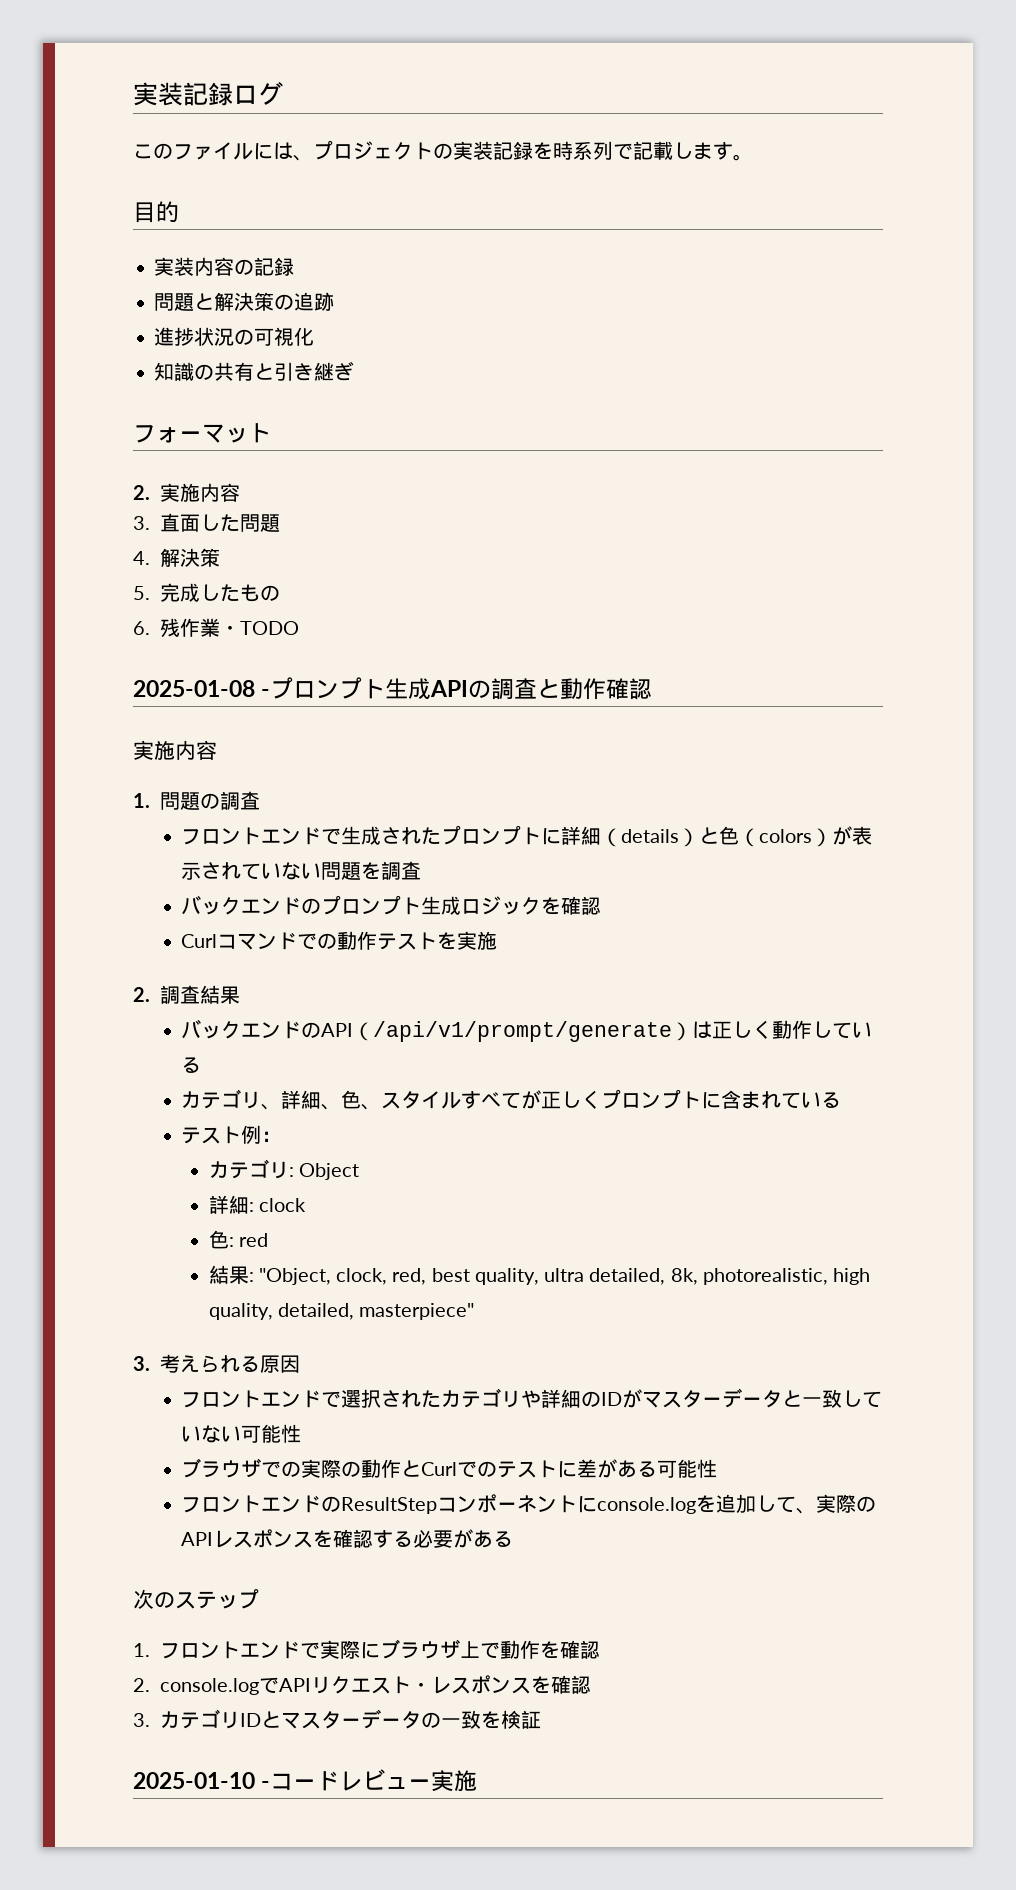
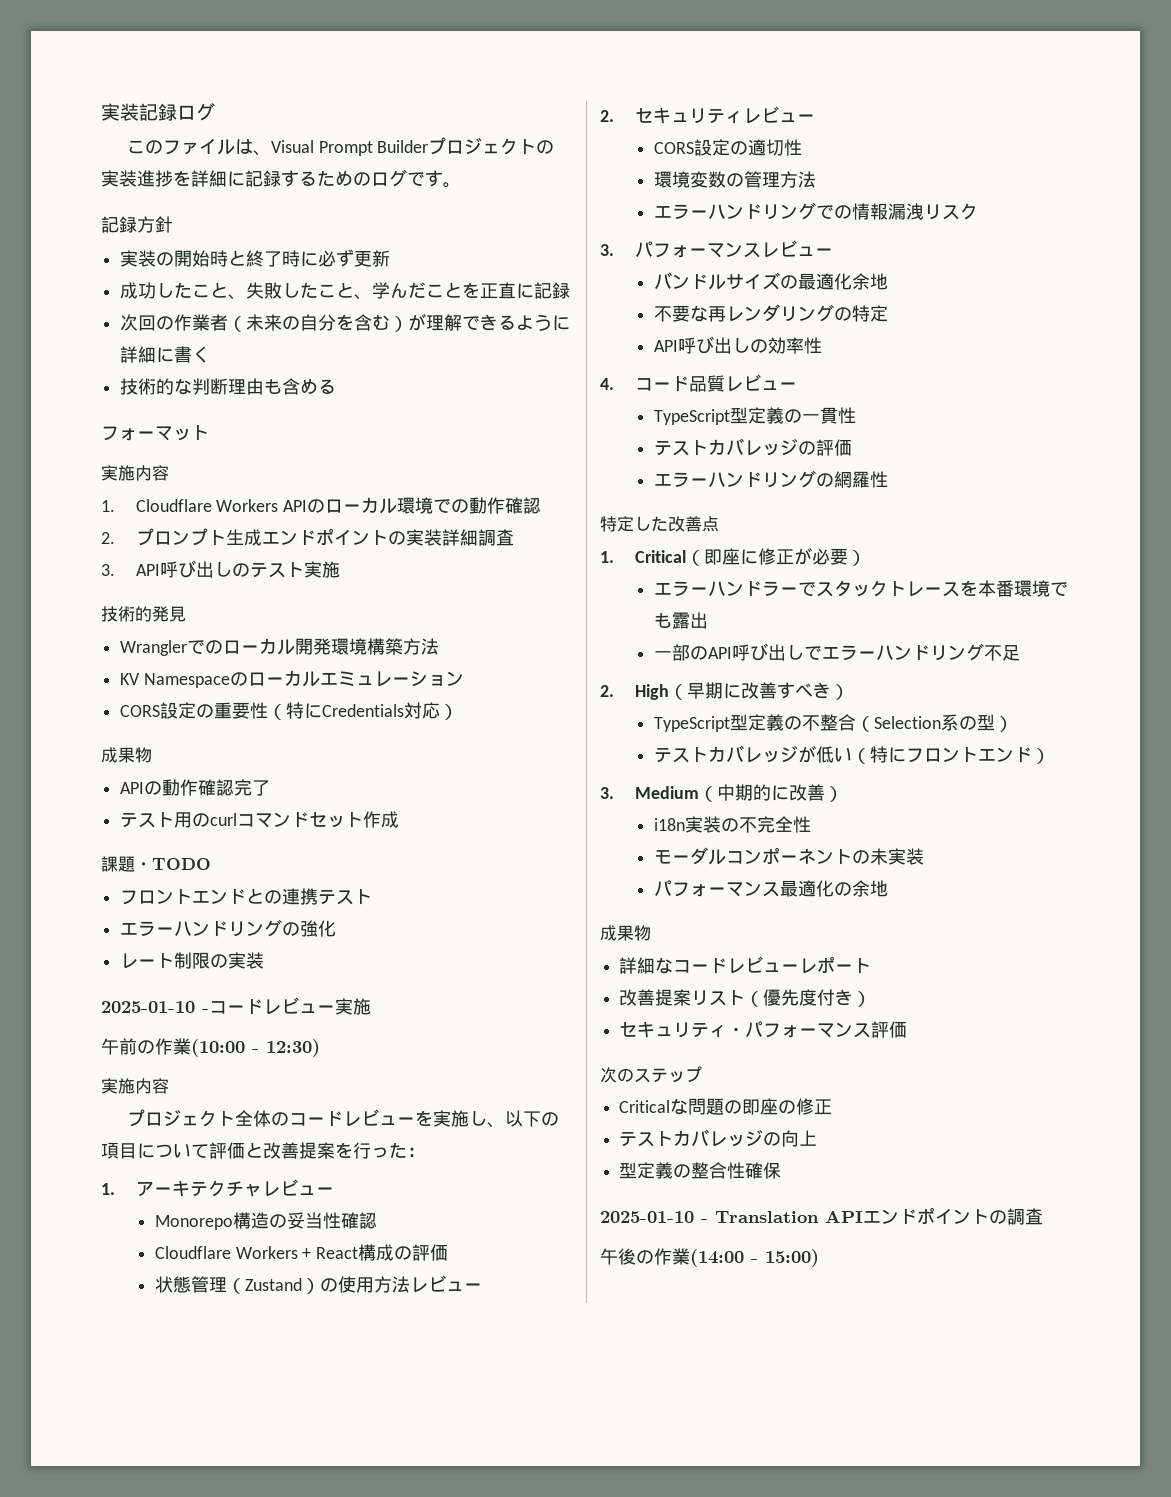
[253,142,313,161] には、 -> [234,139,429,156] は、Visual Prompt Builder
[493,141,713,160] 記録を時系列で記載しま -> [137,169,425,187] 進捗を詳細に記録するためのログで
[133,201,179,223] [154,257,295,276] [154,292,335,311] [154,327,315,346] [154,361,355,381] 目的 // 実装内容の記録 // 問題と解決策の追跡 // 進捗状況の可視化 // 知識の共有と引き継ぎ -> [101,216,173,233] [120,249,391,267] [120,282,571,300] [120,313,571,332] [120,346,211,363] [120,378,337,395] 記録方針 // 実装の開始時と終了時に必ず更新 // 成功したこと、失敗したこと、学んだことを正直に記録 // 次回の作業者（未来の自分を含む）が理解できるように詳細に書く // 技術的な判断理由も含める
[133,483,241,502] [133,513,281,532] [133,548,221,567] [133,583,281,602] [133,618,300,638] [133,677,653,700] [133,740,217,760] [133,791,261,810] [181,825,873,847] [181,861,422,880] [181,895,602,915] [181,931,498,950] [133,985,241,1004] [181,1019,873,1042] [181,1057,202,1073] [181,1089,842,1110] [181,1125,282,1144] [208,1159,359,1180] [208,1195,306,1214] [208,1230,268,1249] [208,1265,871,1285] [208,1303,475,1320] [133,1354,301,1373] [181,1388,883,1408] [181,1424,302,1443] [181,1458,718,1478] [181,1494,877,1514] [181,1529,514,1548] [133,1589,259,1609] [133,1639,601,1659] [133,1675,592,1695] [133,1709,542,1729] 2.実施内容 // 3.直面した問題 // 4.解決策 // 5.完成したもの // 6.残作業・TODO // 2025-01-08 -プロンプト生成APIの調査と動作確認 // 実施内容 // 1.問題の調査 // フロントエンドで生成されたプロンプトに詳細（details）と色（colors）が表示されていない問題を調査 // バックエンドのプロンプト生成ロジックを確認 // Curlコマンドでの動作テストを実施 // 2.調査結果 // バックエンドのAPI（/api/v1/prompt/generate）は正しく動作している // カテゴリ、詳細、色、スタイルすべてが正しくプロンプトに含まれている // テスト例： // カテゴリ: Object // 詳細: clock // 色: red // 結果: "Object, clock, red, best quality, ultra detailed, 8k, photorealistic, high quality, detailed, masterpiece" // 3.考えられる原因 // フロントエンドで選択されたカテゴリや詳細のIDがマスターデータと一致していない可能性 // ブラウザでの実際の動作とCurlでのテストに差がある可能性 // フロントエンドのResultStepコンポーネントにconsole.logを追加して、実際のAPIレスポンスを確認する必要がある // 次のステップ // 1.フロントエンドで実際にブラウザ上で動作を確認 // 2. console.logでAPIリクエスト・レスポンスを確認 // 3.カテゴリIDとマスターデータの一致を検証 -> [101,465,169,481] [101,497,542,514] [101,528,514,546] [101,560,340,578] [101,606,186,622] [120,638,440,656] [120,670,464,688] [120,702,459,720] [101,747,152,763] [120,779,271,796] [120,811,400,828] [101,856,211,872] [120,888,373,905] [120,919,337,937] [120,952,265,969] 実施内容 // 1. Cloudflare Workers APIのローカル環境での動作確認 // 2.プロンプト生成エンドポイントの実装詳細調査 // 3. API呼び出しのテスト実施 // 技術的発見 // Wranglerでのローカル開発環境構築方法 // KV Namespaceのローカルエミュレーション // CORS設定の重要性（特にCredentials対応） // 成果物 // APIの動作確認完了 // テスト用のcurlコマンドセット作成 // 課題・TODO // フロントエンドとの連携テスト // エラーハンドリングの強化 // レート制限の実装
(478, 1781) none -> [101,1038,320,1057] [101,1078,169,1094] [126,1109,559,1128] [101,1142,425,1159] [101,1179,334,1197] [154,1212,377,1230] [154,1244,449,1261] [154,1275,482,1294] [600,106,815,124] [653,139,802,156] [653,171,816,188] [653,202,978,220] [600,240,833,258] [653,272,888,290] [653,304,888,322] [653,336,822,354] [600,374,797,392] [653,407,856,425] [653,438,852,456] [653,470,888,488] [600,516,719,532] [600,547,866,566] [653,580,1068,597] [653,612,708,629] [653,643,1020,661] [600,682,849,700] [653,714,1013,732] [653,745,1050,764] [600,784,843,802] [653,816,811,833] [653,847,924,865] [653,880,888,897] [600,925,651,941] [619,956,872,974] [619,989,872,1007] [619,1021,908,1038] [600,1066,702,1083] [619,1098,833,1115] [619,1129,818,1147] [619,1162,782,1179] [600,1207,1043,1225] [600,1248,819,1267] // 午前の作業(10:00 - 12:30) // 実施内容 // プロジェクト全体のコードレビューを実施し、以下の項目について評価と改善提案を行った： // 1.アーキテクチャレビュー // Monorepo構造の妥当性確認 // Cloudflare Workers + React構成の評価 // 状態管理（Zustand）の使用方法レビュー // 2.セキュリティレビュー // CORS設定の適切性 // 環境変数の管理方法 // エラーハンドリングでの情報漏洩リスク // 3.パフォーマンスレビュー // バンドルサイズの最適化余地 // 不要な再レンダリングの特定 // API呼び出しの効率性 // 4.コード品質レビュー // TypeScript型定義の一貫性 // テストカバレッジの評価 // エラーハンドリングの網羅性 // 特定した改善点 // 1. Critical（即座に修正が必要） // エラーハンドラーでスタックトレースを本番環境でも露出 // 一部のAPI呼び出しでエラーハンドリング不足 // 2. High（早期に改善すべき） // TypeScript型定義の不整合（Selection系の型） // テストカバレッジが低い（特にフロントエンド） // 3. Medium（中期的に改善） // i18n実装の不完全性 // モーダルコンポーネントの未実装 // パフォーマンス最適化の余地 // 成果物 // 詳細なコードレビューレポート // 改善提案リスト（優先度付き） // セキュリティ・パフォーマンス評価 // 次のステップ // Criticalな問題の即座の修正 // テストカバレッジの向上 // 型定義の整合性確保 // 2025-01-10 - Translation APIエンドポイントの調査 // 午後の作業(14:00 - 15:00)

